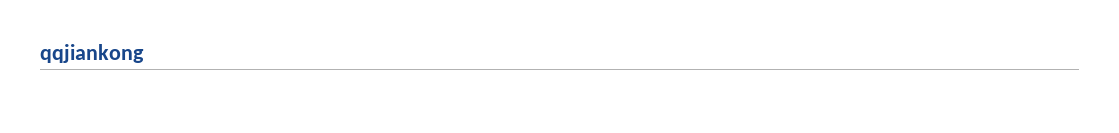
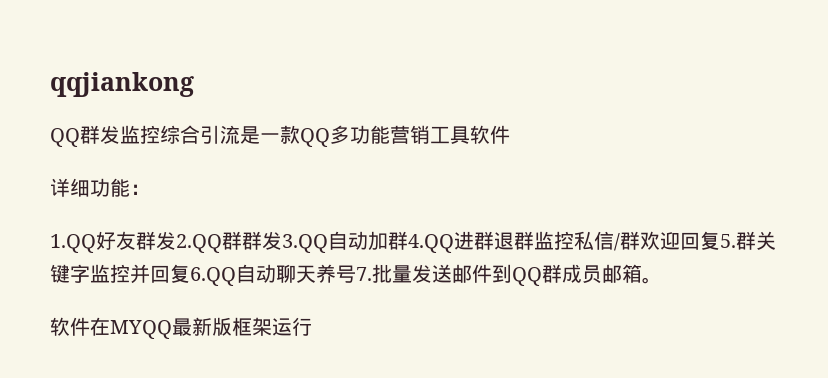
(144, 53) none -> [50,125,510,147] [50,178,150,197] [50,231,776,253] [50,264,662,286] [50,317,312,339] // QQ群发监控综合引流是一款QQ多功能营销工具软件 // 详细功能： // 1.QQ好友群发2.QQ群群发3.QQ自动加群4.QQ进群退群监控私信/群欢迎回复5.群关键字监控并回复6.QQ自动聊天养号7.批量发送邮件到QQ群成员邮箱。 // 软件在MYQQ最新版框架运行

